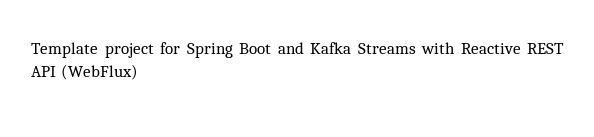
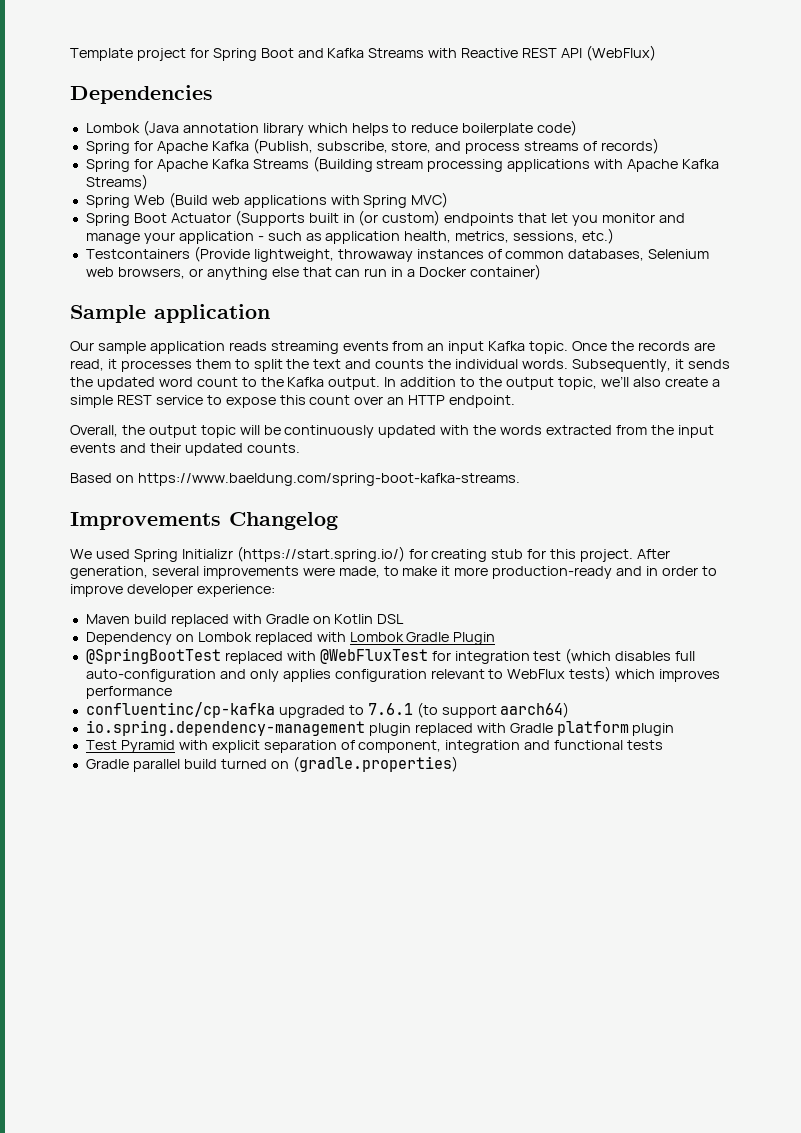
(138, 72) none -> [70,85,213,104] [85,120,578,136] [85,138,660,154] [85,156,720,172] [85,174,148,190] [85,192,449,208] [85,210,685,226] [85,228,615,244] [85,246,710,262] [85,264,542,280] [70,304,270,323] [70,341,715,354] [70,359,730,372] [70,376,720,390] [70,395,516,408] [70,425,714,438] [70,443,300,456] [70,473,520,486] [70,512,338,530] [70,546,671,562] [70,566,717,579] [70,584,275,597] [85,614,405,627] [85,632,496,645] [85,648,696,664] [85,666,721,682] [85,686,172,699] [85,702,570,718] [85,720,675,736] [85,740,664,753] [85,756,458,772] // Dependencies // Lombok (Java annotation library which helps to reduce boilerplate code) // Spring for Apache Kafka (Publish, subscribe, store, and process streams of records) // Spring for Apache Kafka Streams (Building stream processing applications with Apache Kafka Streams) // Spring Web (Build web applications with Spring MVC) // Spring Boot Actuator (Supports built in (or custom) endpoints that let you monitor and manage your application - such as application health, metrics, sessions, etc.) // Testcontainers (Provide lightweight, throwaway instances of common databases, Selenium web browsers, or anything else that can run in a Docker container) // Sample application // Our sample application reads streaming events from an input Kafka topic. Once the records are read, it processes them to split the text and counts the individual words. Subsequently, it sends the updated word count to the Kafka output. In addition to the output topic, we’ll also create a simple REST service to expose this count over an HTTP endpoint. // Overall, the output topic will be continuously updated with the words extracted from the input events and their updated counts. // Based on https://www.baeldung.com/spring-boot-kafka-streams. // Improvements Changelog // We used Spring Initializr (https://start.spring.io/) for creating stub for this project. After generation, several improvements were made, to make it more production-ready and in order to improve developer experience: // Maven build replaced with Gradle on Kotlin DSL // Dependency on Lombok replaced with Lombok Gradle Plugin // @SpringBootTest replaced with @WebFluxTest for integration test (which disables full auto-configuration and only applies configuration relevant to WebFlux tests) which improves performance // confluentinc/cp-kafka upgraded to 7.6.1 (to support aarch64) // io.spring.dependency-management plugin replaced with Gradle platform plugin // Test Pyramid with explicit separation of component, integration and functional tests // Gradle parallel build turned on (gradle.properties)

